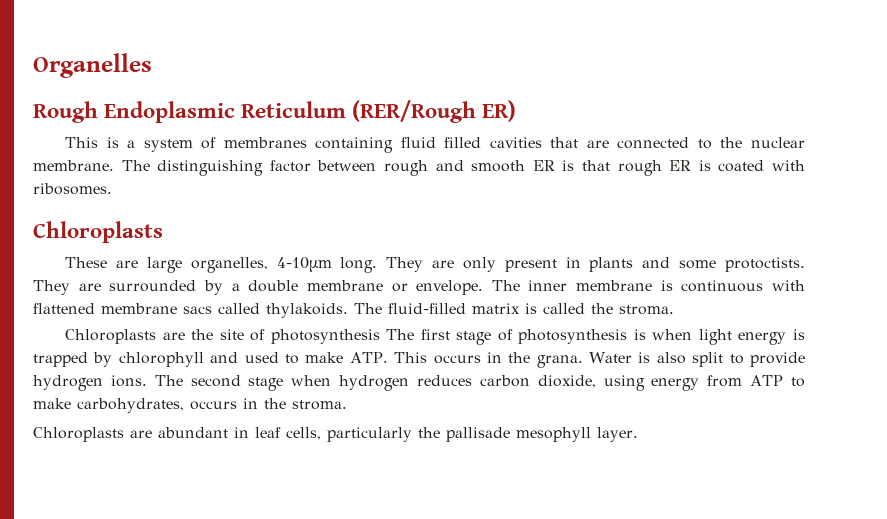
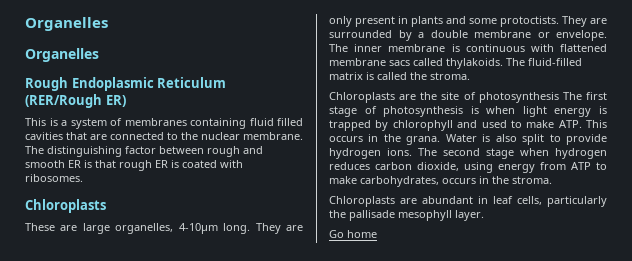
[33,53,152,78] Organelles -> [25,17,108,31] [25,48,99,62] Organelles // Organelles
(638, 434) none -> [329,230,377,238] // Go home

